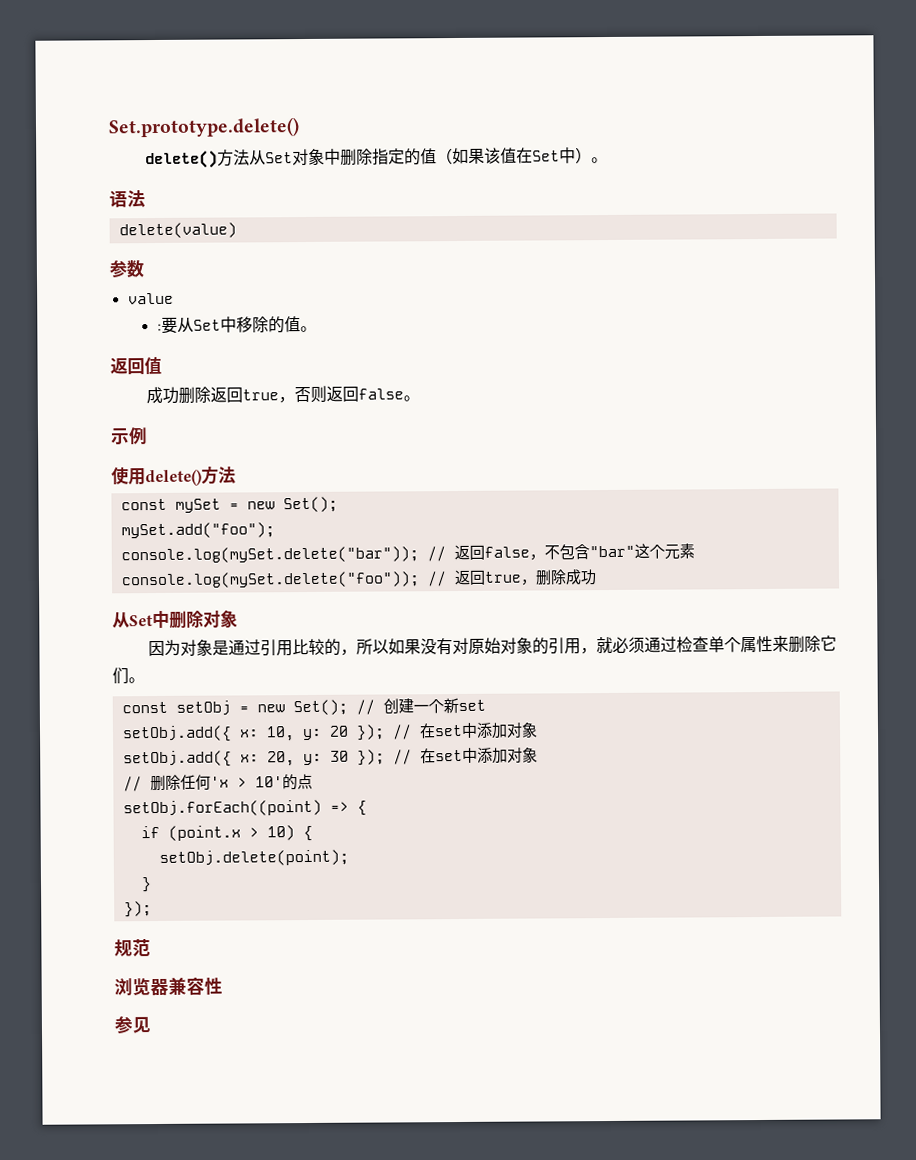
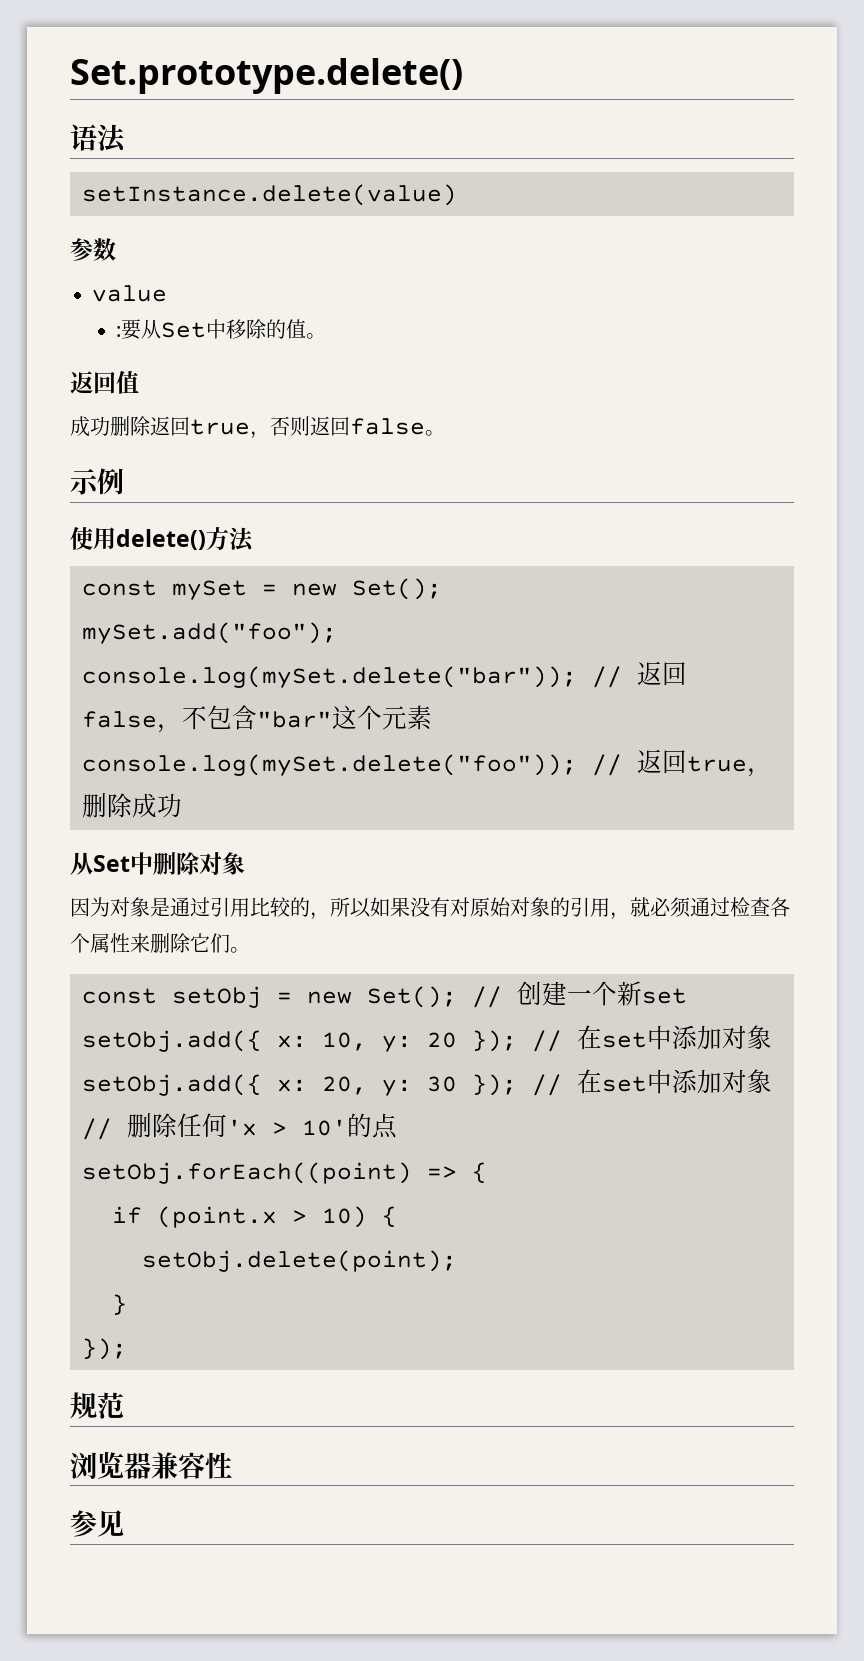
[145,147,609,169] // delete()方法从Set对象中删除指定的值（如果该值在Set中）。 -> (463, 76) none
[118,222,237,239] delete(value) -> [82,184,457,206] setInstance.delete(value)
[708,636,726,653] 单 -> [770,897,790,917] 各

